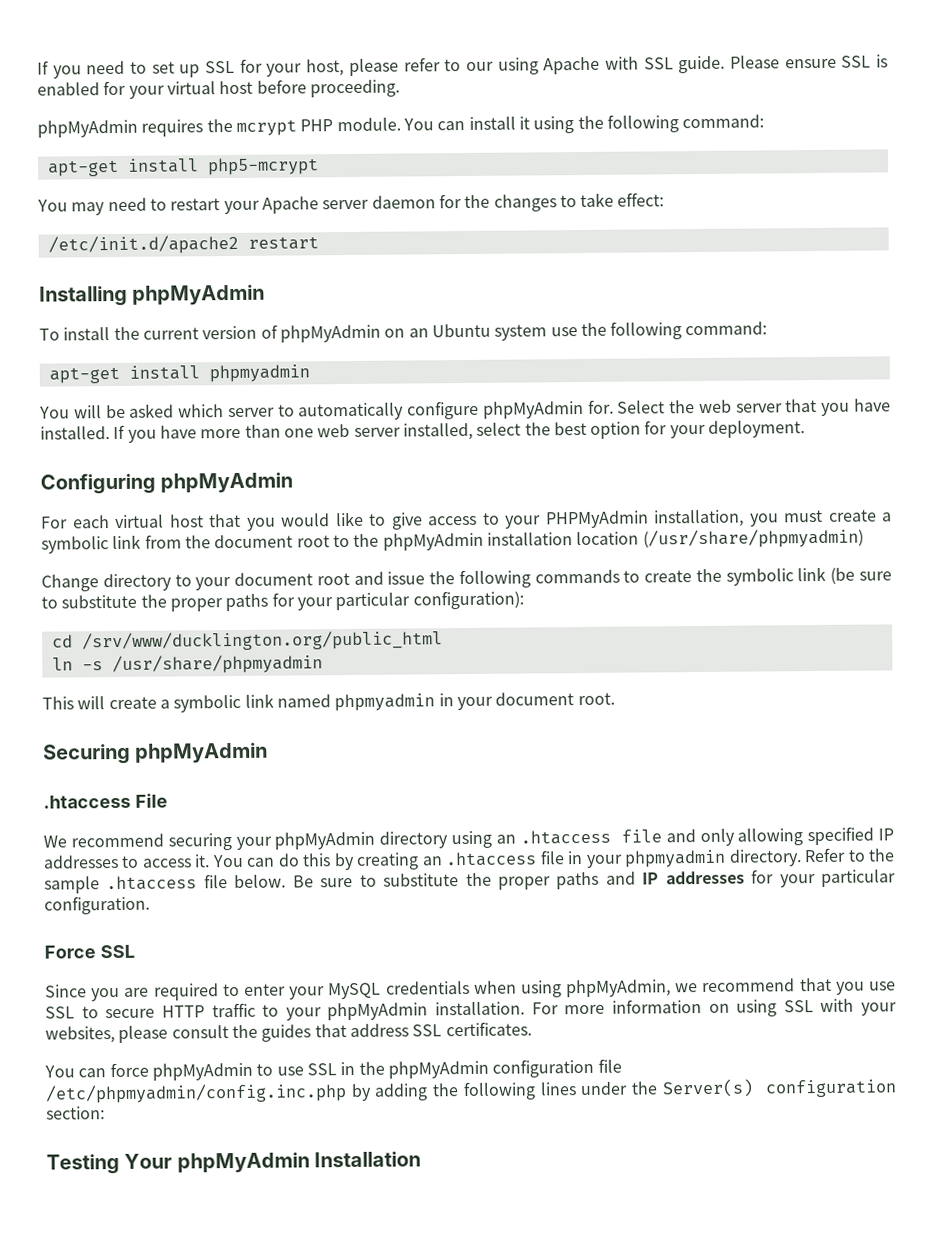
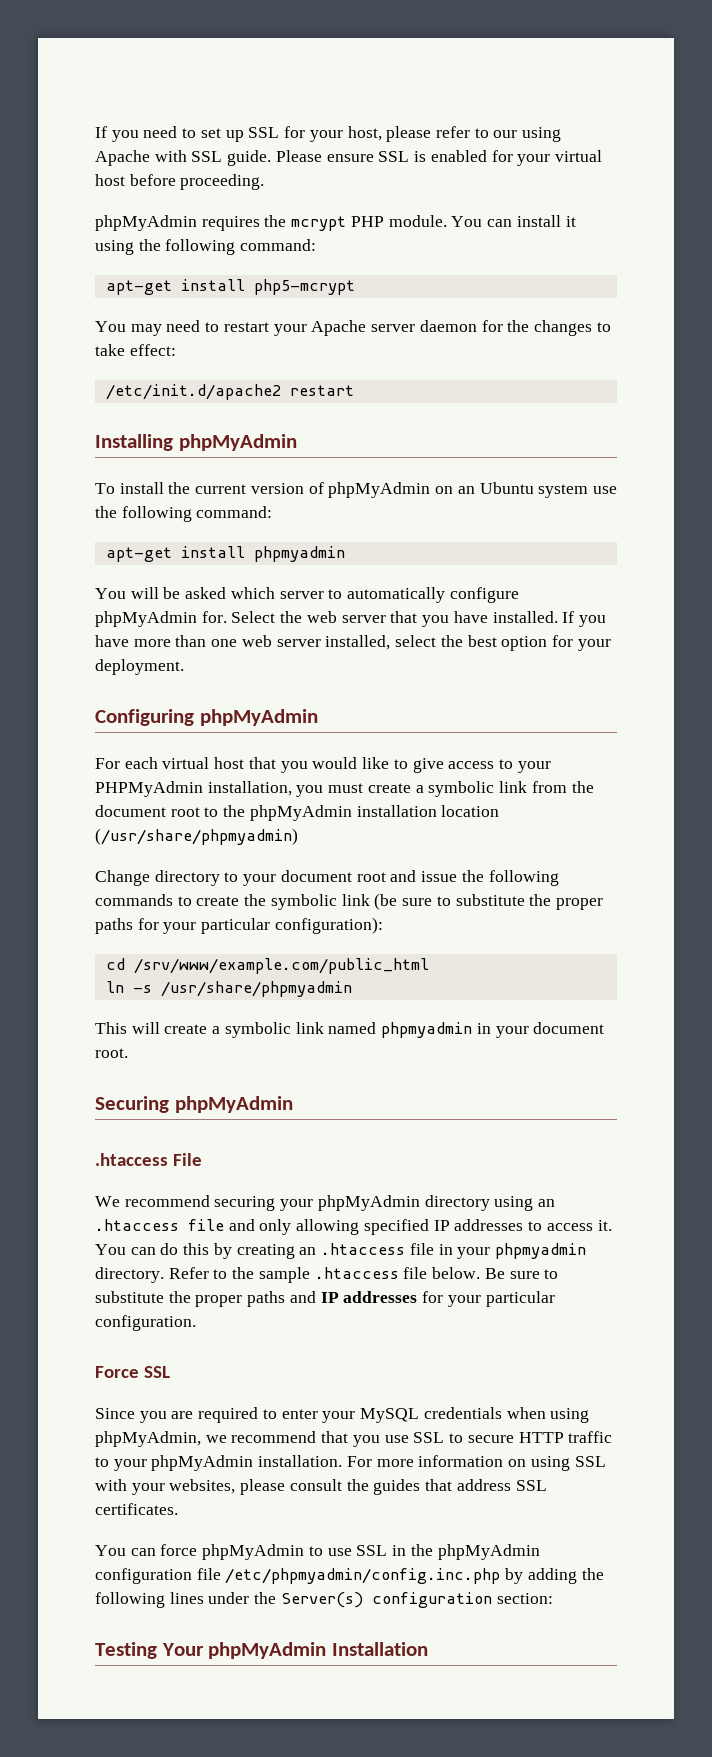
[81,630,443,652] /srv/www/ducklington.org/public_html -> [133,958,429,974] /srv/www/example.com/public_html

